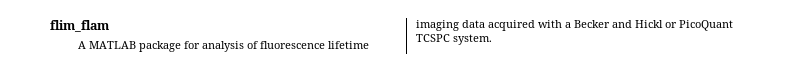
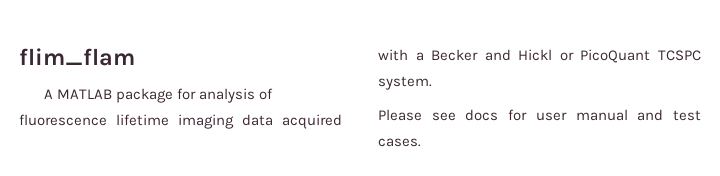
(492, 39) none -> [378,109,701,121] [378,138,421,147] // Please see docs for user manual and test cases.

